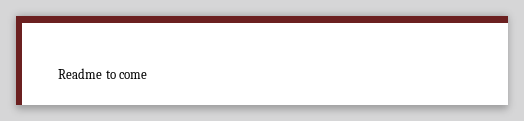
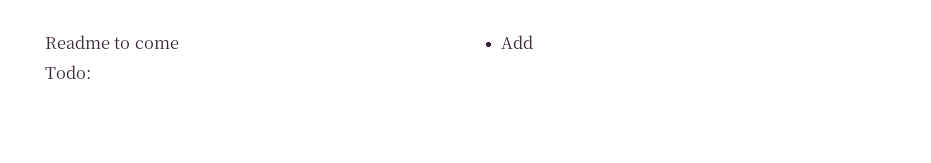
(148, 75) none -> [45,65,91,79] [501,35,534,49] // Todo: // Add

